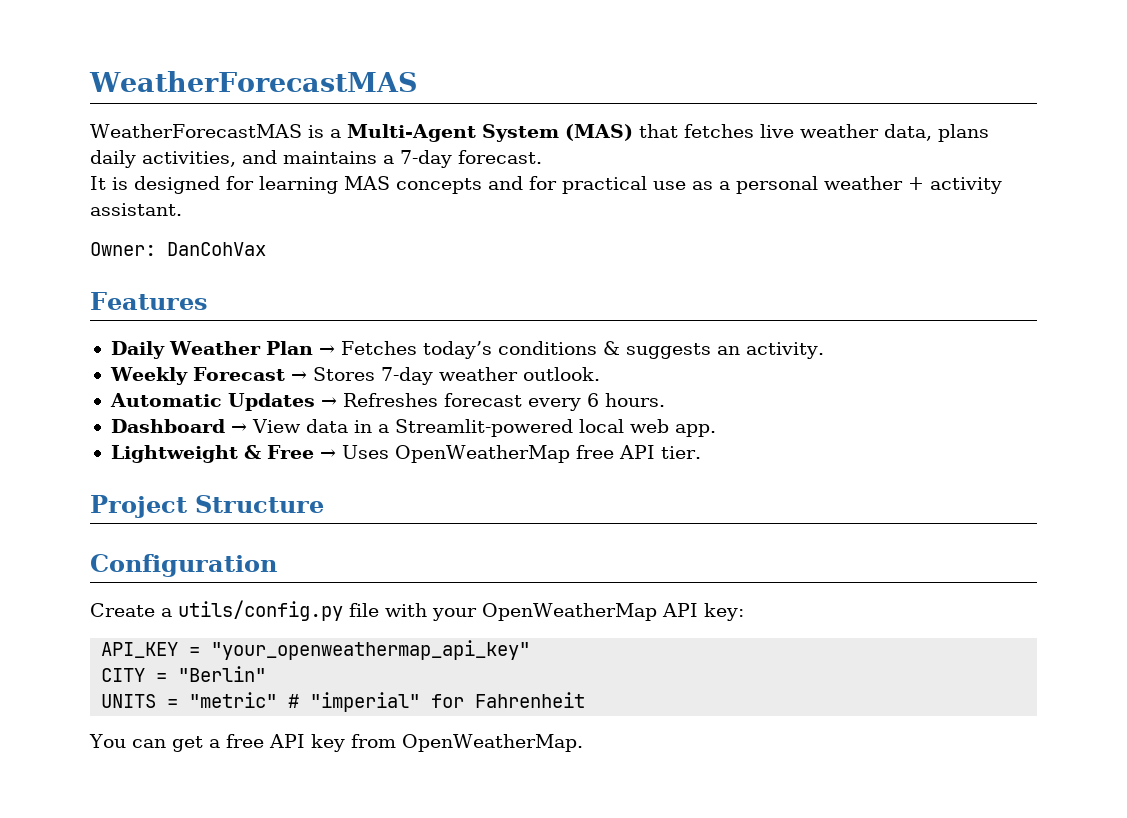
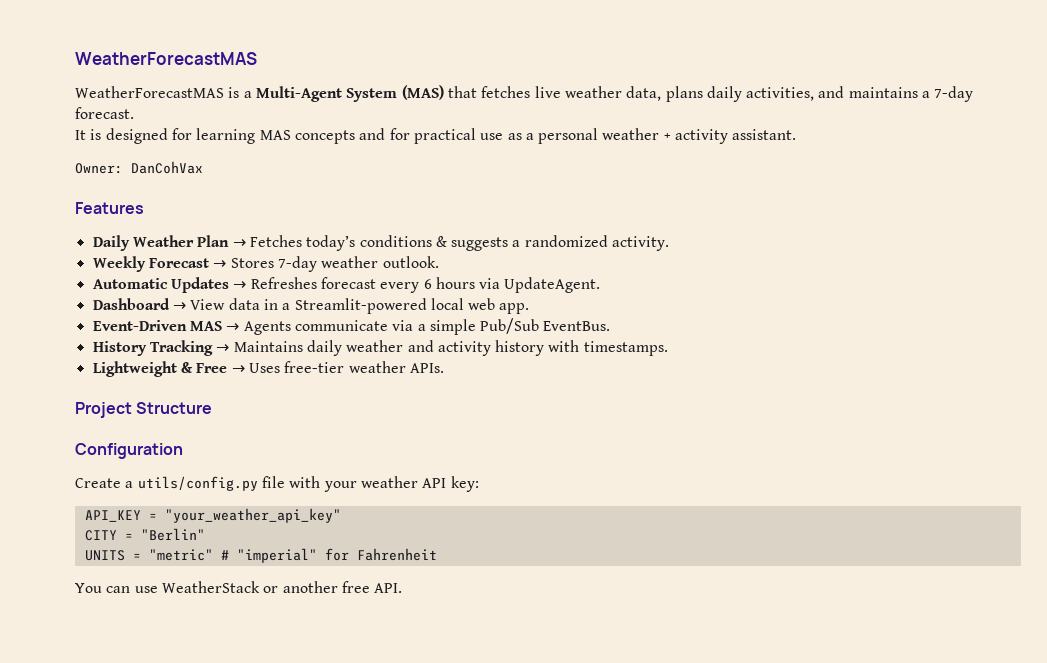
[716,346,740,355] an -> [512,235,608,247] a randomized
[604,393,665,407] hours. -> [435,277,601,293] hours via UpdateAgent.
(716, 430) none -> [92,318,611,335] [92,340,668,356] // Event-Driven MAS → Agents communicate via a simple Pub/Sub EventBus. // History Tracking → Maintains daily weather and activity history with timestamps.
[394,445,701,463] OpenWeatherMap free API tier. -> [284,361,444,373] free-tier weather APIs.
[482,603,657,621] OpenWeatherMap -> [360,476,418,488] weather
[211,640,531,660] "your_openweathermap_api_key" -> [164,508,341,523] "your_weather_api_key"
[171,734,583,752] get a free API key from OpenWeatherMap. -> [134,581,403,593] use WeatherStack or another free API.

